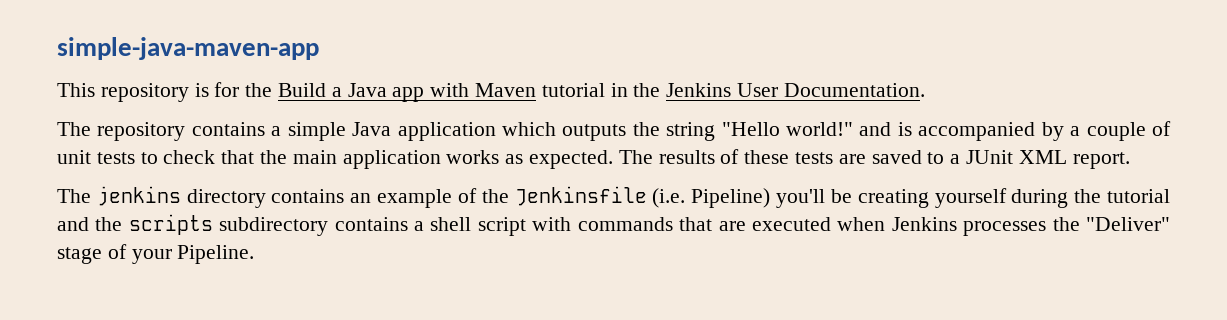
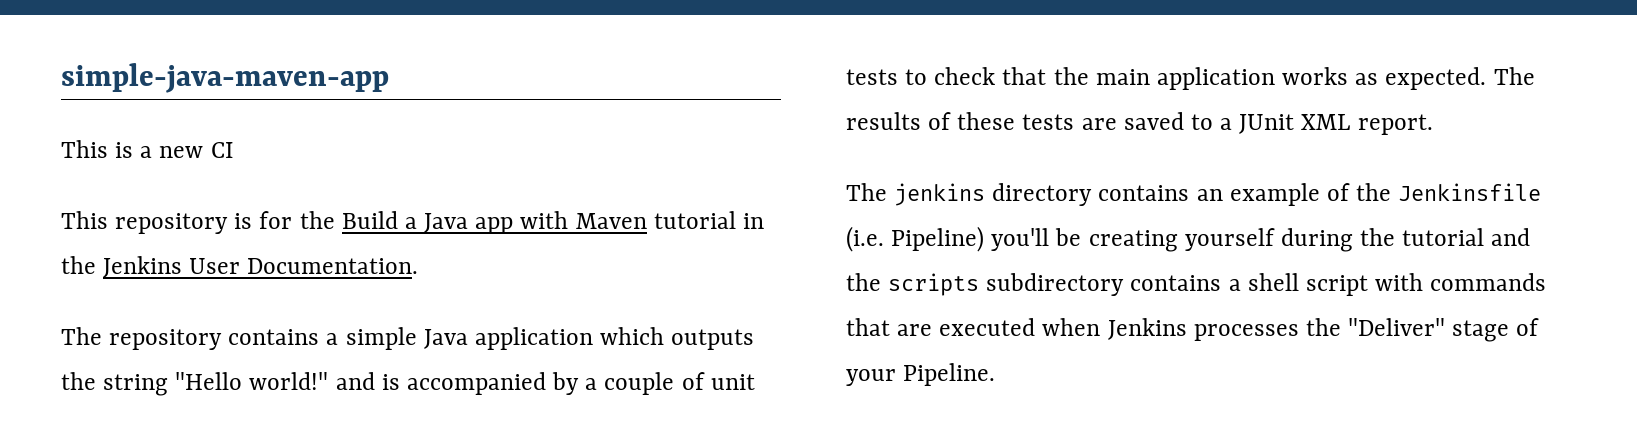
(319, 48) none -> [61,140,233,158] // This is a new CI

